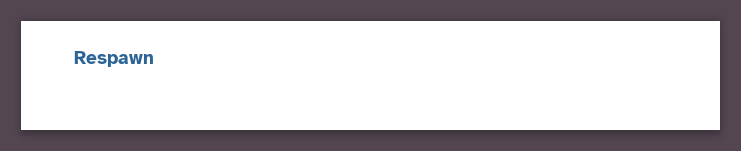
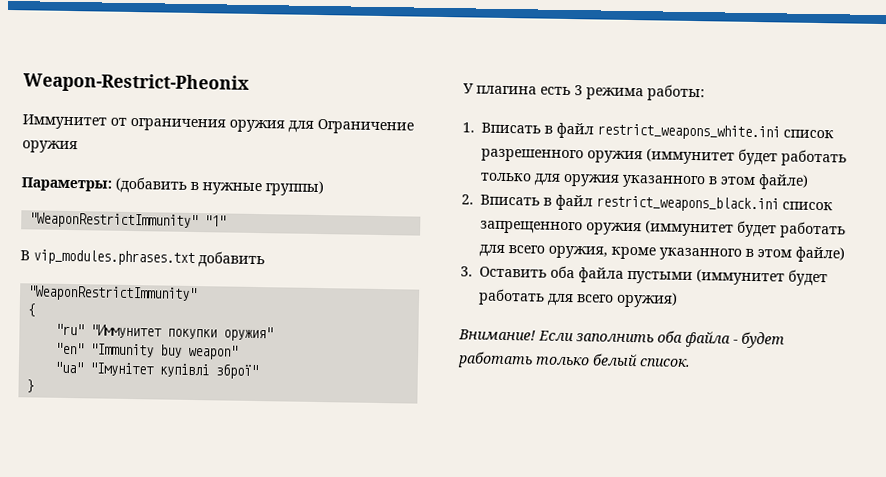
[74,51,154,67] Respawn -> [23,72,250,94] [22,114,414,135] [22,140,78,154] [21,176,324,197] [29,212,227,230] [20,249,265,269] [27,285,198,303] [27,303,36,317] [55,323,274,342] [55,342,239,360] [54,361,259,380] [26,379,35,393] [463,83,705,102] [462,122,834,141] [481,148,847,167] [480,172,809,190] [461,194,833,213] [480,220,846,239] [479,244,845,263] [460,265,828,287] [478,288,678,308] [458,329,785,349] [457,351,691,369] Weapon-Restrict-Pheonix // Иммунитет от ограничения оружия для Ограничение оружия // Параметры: (добавить в нужные группы) // "WeaponRestrictImmunity" "1" // В vip_modules.phrases.txt добавить // "WeaponRestrictImmunity" // { // "ru" "Иммунитет покупки оружия" // "en" "Immunity buy weapon" // "ua" "Імунітет купівлі зброї" // } // У плагина есть 3 режима работы: // 1. Вписать в файл restrict_weapons_white.ini список разрешенного оружия (иммунитет будет работать только для оружия указанного в этом файле) // 2. Вписать в файл restrict_weapons_black.ini список запрещенного оружия (иммунитет будет работать для всего оружия, кроме указанного в этом файле) // 3. Оставить оба файла пустыми (иммунитет будет работать для всего оружия) // Внимание! Если заполнить оба файла - будет работать только белый список.

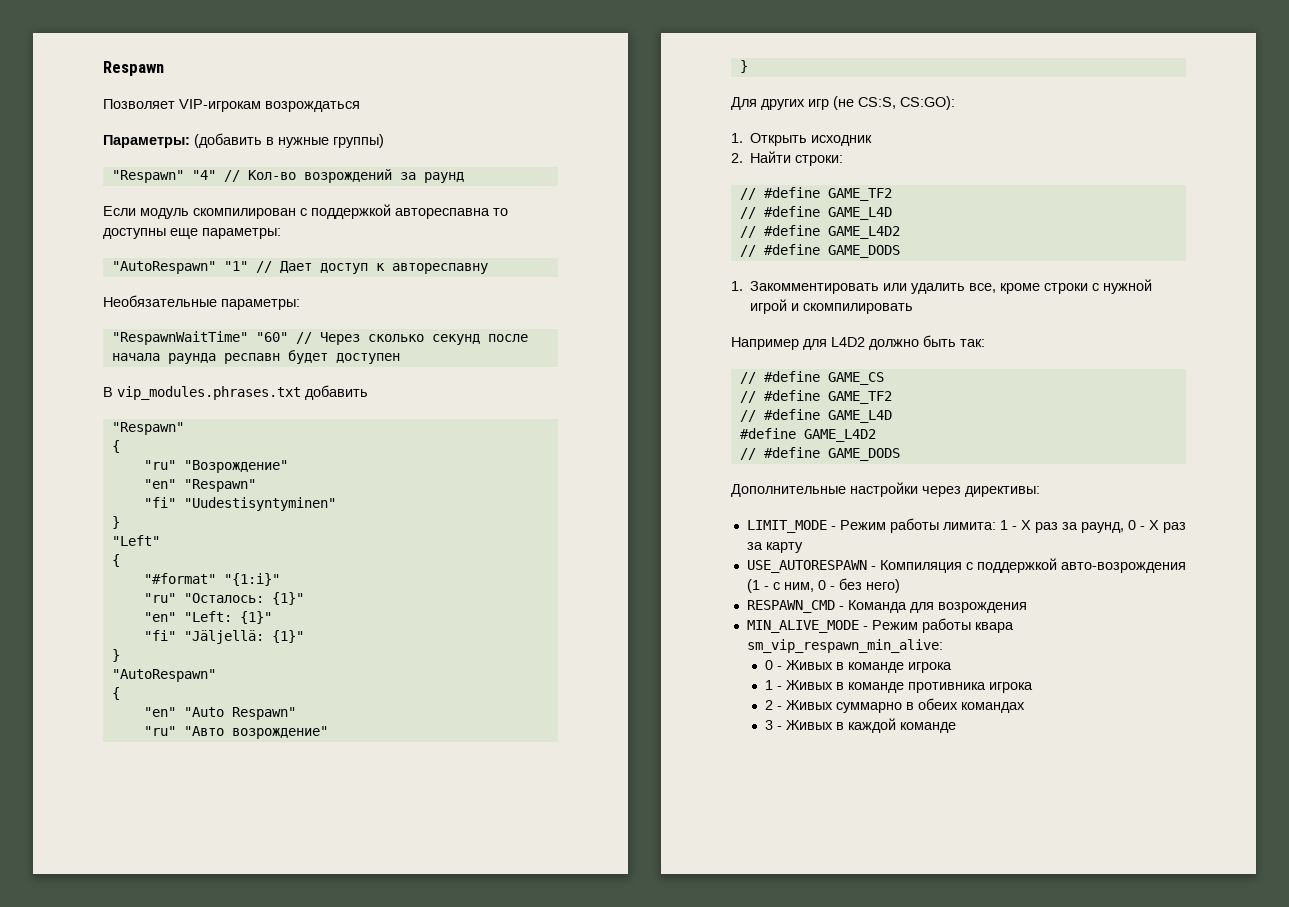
[23,72,250,94] [22,114,414,135] [22,140,78,154] Weapon-Restrict-Pheonix // Иммунитет от ограничения оружия для Ограничение оружия -> [103,61,164,76] [103,99,360,112] Respawn // Позволяет VIP-игрокам возрождаться
[29,212,227,230] "WeaponRestrictImmunity" "1" -> [111,169,464,183] [103,204,508,219] [103,228,281,239] [111,261,488,274] [103,295,300,310] [111,331,528,345] [111,350,400,364] "Respawn" "4" // Кол-во возрождений за раунд // Если модуль скомпилирован с поддержкой автореспавна то доступны еще параметры: // "AutoRespawn" "1" // Дает доступ к автореспавну // Необязательные параметры: // "RespawnWaitTime" "60" // Через сколько секунд после начала раунда респавн будет доступен
[27,285,198,303] "WeaponRestrictImmunity" -> [111,422,184,435] "Respawn"
[90,324,274,342] [55,342,239,360] [54,361,259,380] [26,379,35,393] [463,83,705,102] [462,122,834,141] [481,148,847,167] [480,172,809,190] [461,194,833,213] [480,220,846,239] [479,244,845,263] [460,265,828,287] [478,288,678,308] [458,329,785,349] [457,351,691,369] "Иммунитет покупки оружия" // "en" "Immunity buy weapon" // "ua" "Імунітет купівлі зброї" // } // У плагина есть 3 режима работы: // 1. Вписать в файл restrict_weapons_white.ini список разрешенного оружия (иммунитет будет работать только для оружия указанного в этом файле) // 2. Вписать в файл restrict_weapons_black.ini список запрещенного оружия (иммунитет будет работать для всего оружия, кроме указанного в этом файле) // 3. Оставить оба файла пустыми (иммунитет будет работать для всего оружия) // Внимание! Если заполнить оба файла - будет работать только белый список. -> [183,460,288,473] [143,479,256,492] [143,497,336,511] [111,516,120,529] [111,535,160,546] [111,554,120,567] [143,573,280,586] [143,592,304,605] [143,611,272,624] [143,630,304,644] [111,649,120,662] [111,669,216,682] [111,687,120,700] [143,707,296,720] [143,726,328,739] [739,60,748,73] [731,96,955,110] [731,133,873,146] [731,151,844,166] [739,187,892,201] [739,206,892,220] [739,225,900,239] [739,244,900,258] [731,279,1153,294] [750,299,914,314] [731,335,985,350] [739,371,884,385] [739,390,892,404] [739,409,892,423] [739,428,876,442] [739,447,900,461] [731,482,1040,497] [746,518,1186,533] [746,542,803,553] [746,558,1186,573] [746,578,900,593] [746,600,1027,613] [746,618,1014,633] [746,639,943,653] [764,660,952,673] [764,680,1033,693] [764,698,1025,713] [764,718,956,733] "Возрождение" // "en" "Respawn" // "fi" "Uudestisyntyminen" // } // "Left" // { // "#format" "{1:i}" // "ru" "Осталось: {1}" // "en" "Left: {1}" // "fi" "Jäljellä: {1}" // } // "AutoRespawn" // { // "en" "Auto Respawn" // "ru" "Авто возрождение" // } // Для других игр (не CS:S, CS:GO): // 1. Открыть исходник // 2. Найти строки: // // #define GAME_TF2 // // #define GAME_L4D // // #define GAME_L4D2 // // #define GAME_DODS // 1. Закомментировать или удалить все, кроме строки с нужной игрой и скомпилировать // Например для L4D2 должно быть так: // // #define GAME_CS // // #define GAME_TF2 // // #define GAME_L4D // #define GAME_L4D2 // // #define GAME_DODS // Дополнительные настройки через директивы: // LIMIT_MODE - Режим работы лимита: 1 - X раз за раунд, 0 - X раз за карту // USE_AUTORESPAWN - Компиляция с поддержкой авто-возрождения (1 - с ним, 0 - без него) // RESPAWN_CMD - Команда для возрождения // MIN_ALIVE_MODE - Режим работы квара sm_vip_respawn_min_alive: // 0 - Живых в команде игрока // 1 - Живых в команде противника игрока // 2 - Живых суммарно в обеих командах // 3 - Живых в каждой команде

